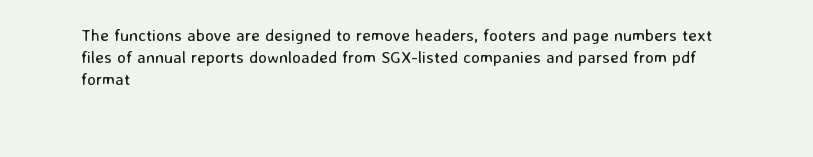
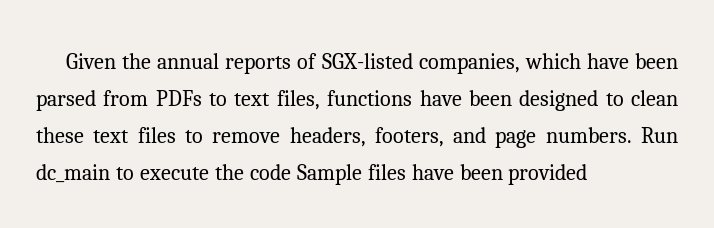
[81,29,331,44] The functions above are designed -> [66,53,679,74] [36,90,679,111] [36,127,176,143] Given the annual reports of SGX-listed companies, which have been parsed from PDFs to text files, functions have been designed to clean these text files
[483,29,536,41] footers -> [374,127,444,147] footers,
[614,29,712,41] [81,51,697,66] [81,73,130,85] numbers text files of annual reports downloaded from SGX-listed companies and parsed from pdf format -> [545,127,678,143] [36,164,588,185] numbers. Run dc_main to execute the code Sample files have been provided

